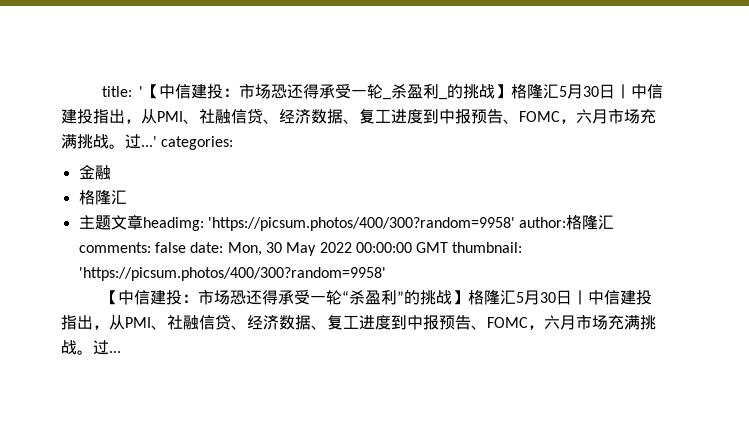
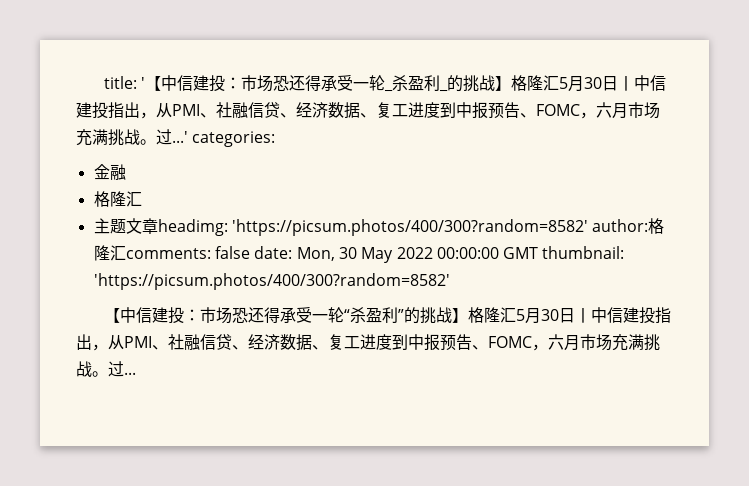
[207,217,515,231] 'https://picsum.photos/400/300?random=9958' -> [231,219,588,236] 'https://picsum.photos/400/300?random=8582'
[78,267,386,281] 'https://picsum.photos/400/300?random=9958' -> [93,273,450,290] 'https://picsum.photos/400/300?random=8582'

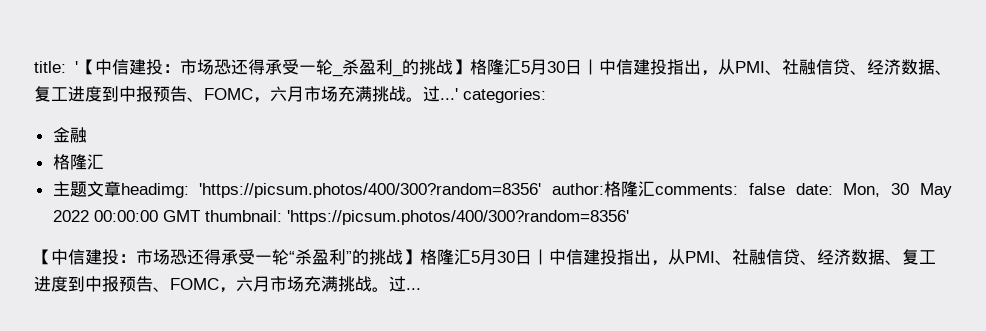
[231,219,588,236] 'https://picsum.photos/400/300?random=8582' -> [199,183,542,198] 'https://picsum.photos/400/300?random=8356'
[93,273,450,290] 'https://picsum.photos/400/300?random=8582' -> [286,210,629,225] 'https://picsum.photos/400/300?random=8356'

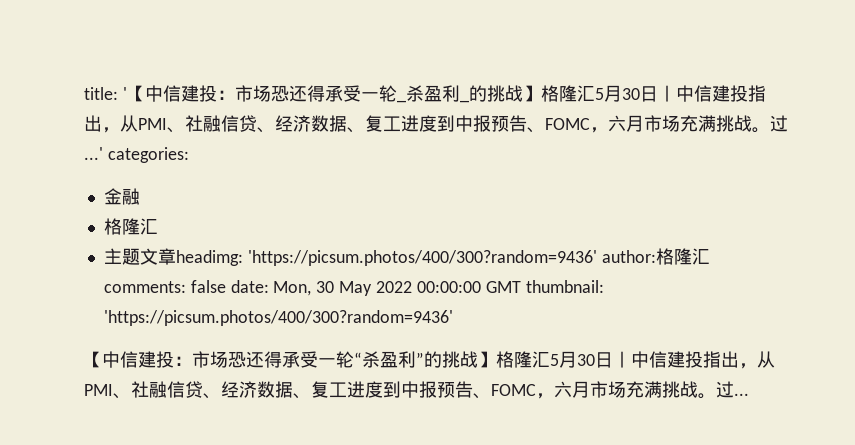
[199,183,542,198] 'https://picsum.photos/400/300?random=8356' -> [247,250,597,266] 'https://picsum.photos/400/300?random=9436'
[286,210,629,225] 'https://picsum.photos/400/300?random=8356' -> [103,310,453,326] 'https://picsum.photos/400/300?random=9436'

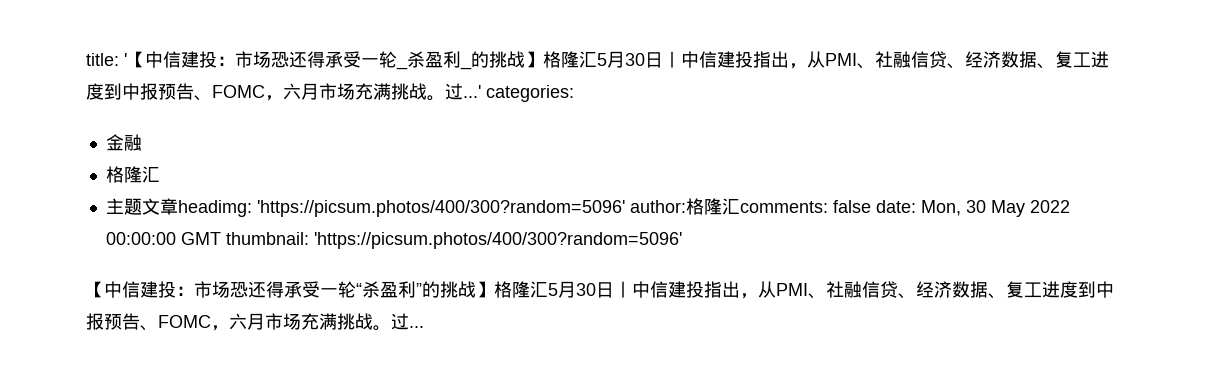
[247,250,597,266] 'https://picsum.photos/400/300?random=9436' -> [256,200,625,217] 'https://picsum.photos/400/300?random=5096'
[103,310,453,326] 'https://picsum.photos/400/300?random=9436' -> [313,232,682,249] 'https://picsum.photos/400/300?random=5096'

